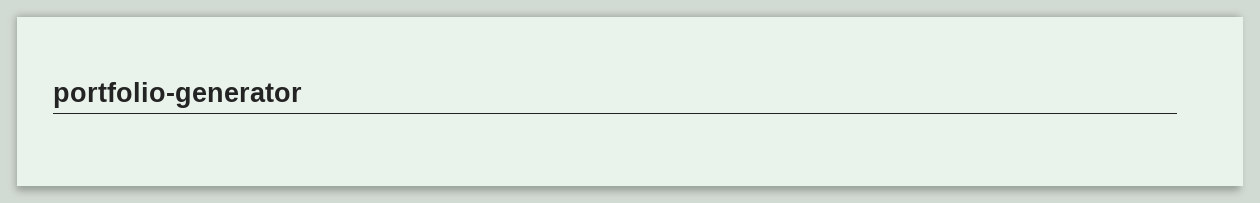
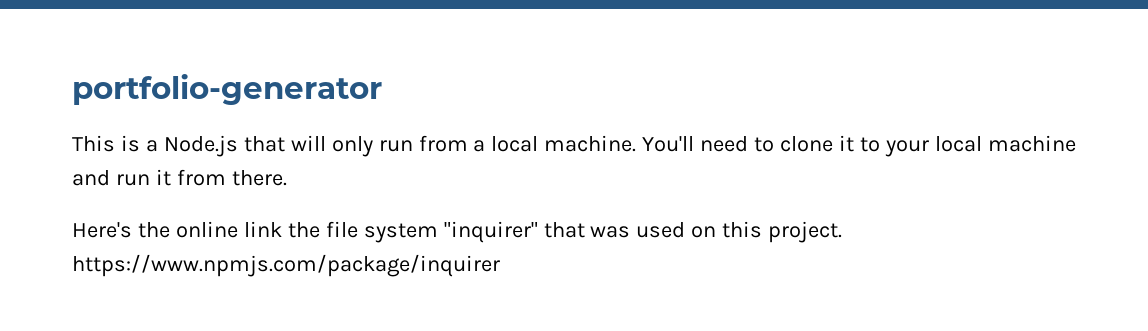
(302, 95) none -> [72,135,1076,157] [72,169,287,186] [72,221,843,243] [72,254,500,277] // This is a Node.js that will only run from a local machine. You'll need to clone it to your local machine and run it from there. // Here's the online link the file system "inquirer" that was used on this project. https://www.npmjs.com/package/inquirer

